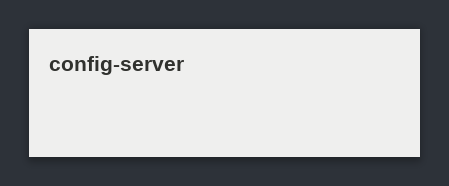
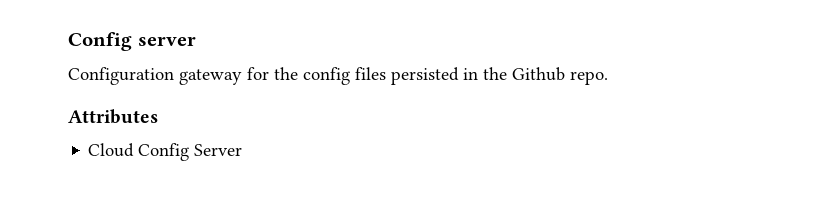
[49,56,184,75] config-server -> [68,32,196,51] [68,67,608,85] [68,109,158,124] [88,143,243,161] Config server // Configuration gateway for the config files persisted in the Github repo. // Attributes // Cloud Config Server

